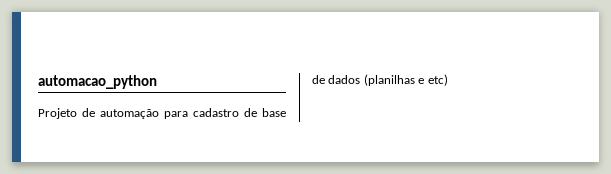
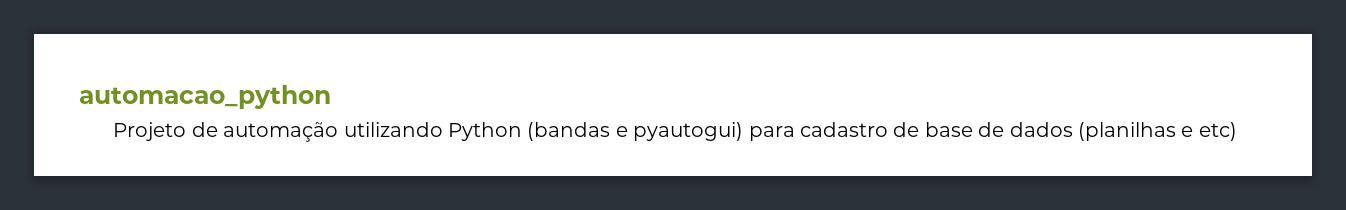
(159, 114) none -> [343,122,744,141] utilizando Python (bandas e pyautogui)

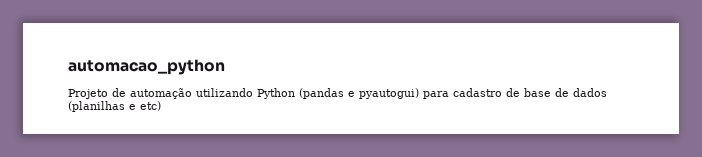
[527,122,611,141] (bandas -> [299,88,344,99] (pandas

